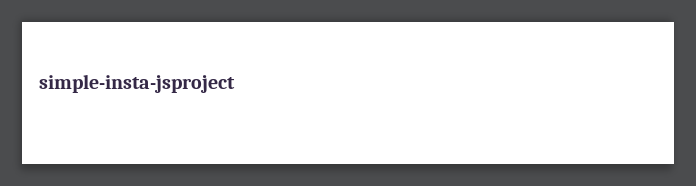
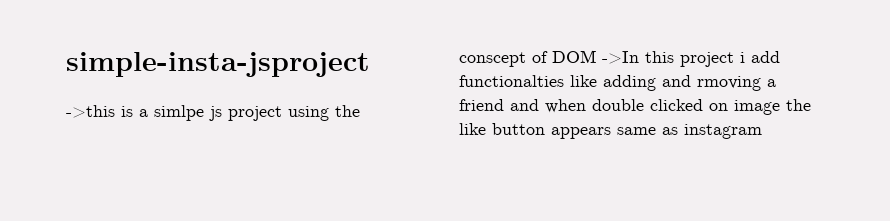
(235, 83) none -> [66,105,360,121] [459,50,780,67] [459,75,776,91] [459,99,811,115] [459,123,762,139] // ->this is a simlpe js project using the conscept of DOM ->In this project i add functionalties like adding and rmoving a friend and when double clicked on image the like button appears same as instagram

